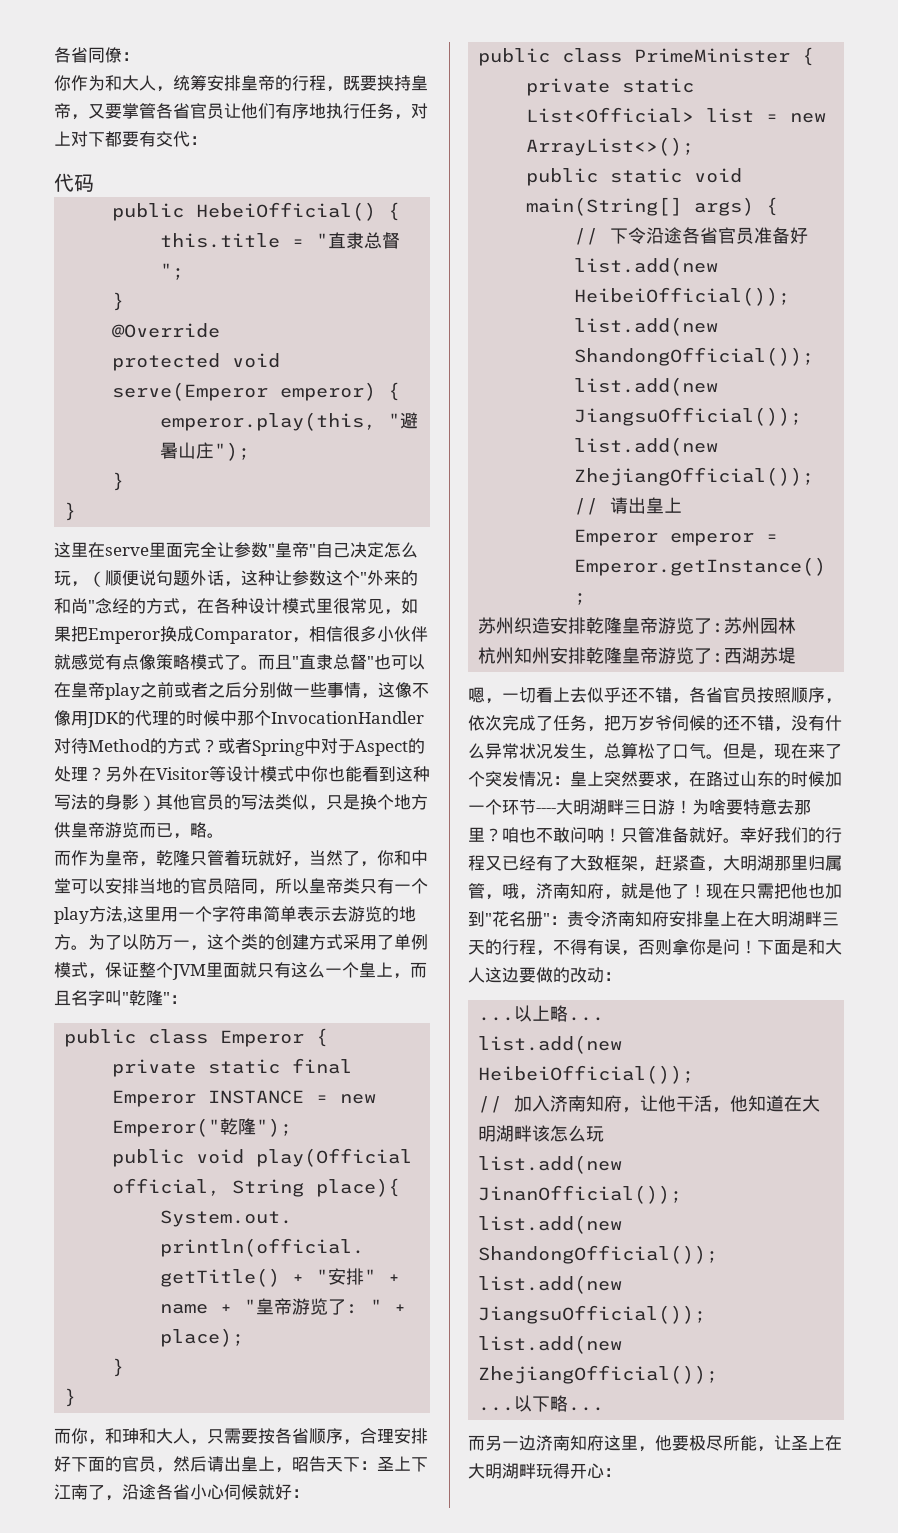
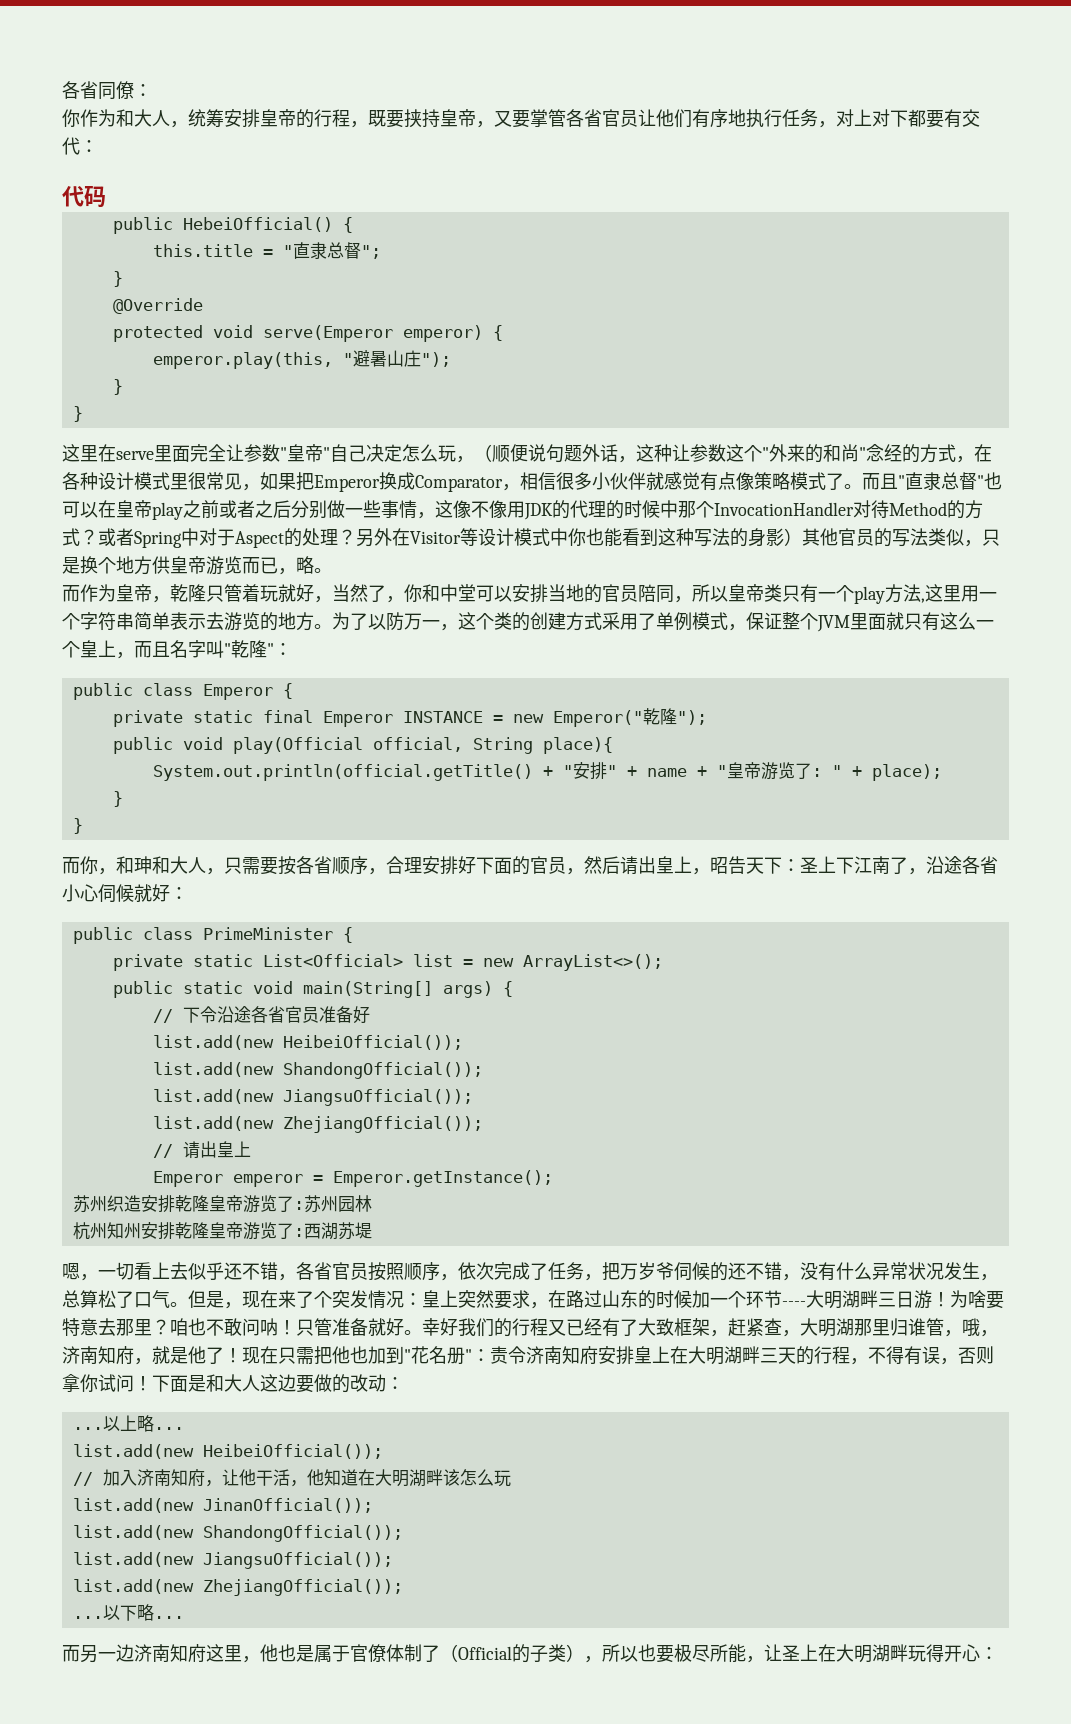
[825,855,842,871] 属 -> [908,1318,926,1336] 谁
[706,939,723,955] 是 -> [98,1374,116,1392] 试
(672, 1443) none -> [278,1644,656,1663] 也是属于官僚体制了（Official的子类），所以也

